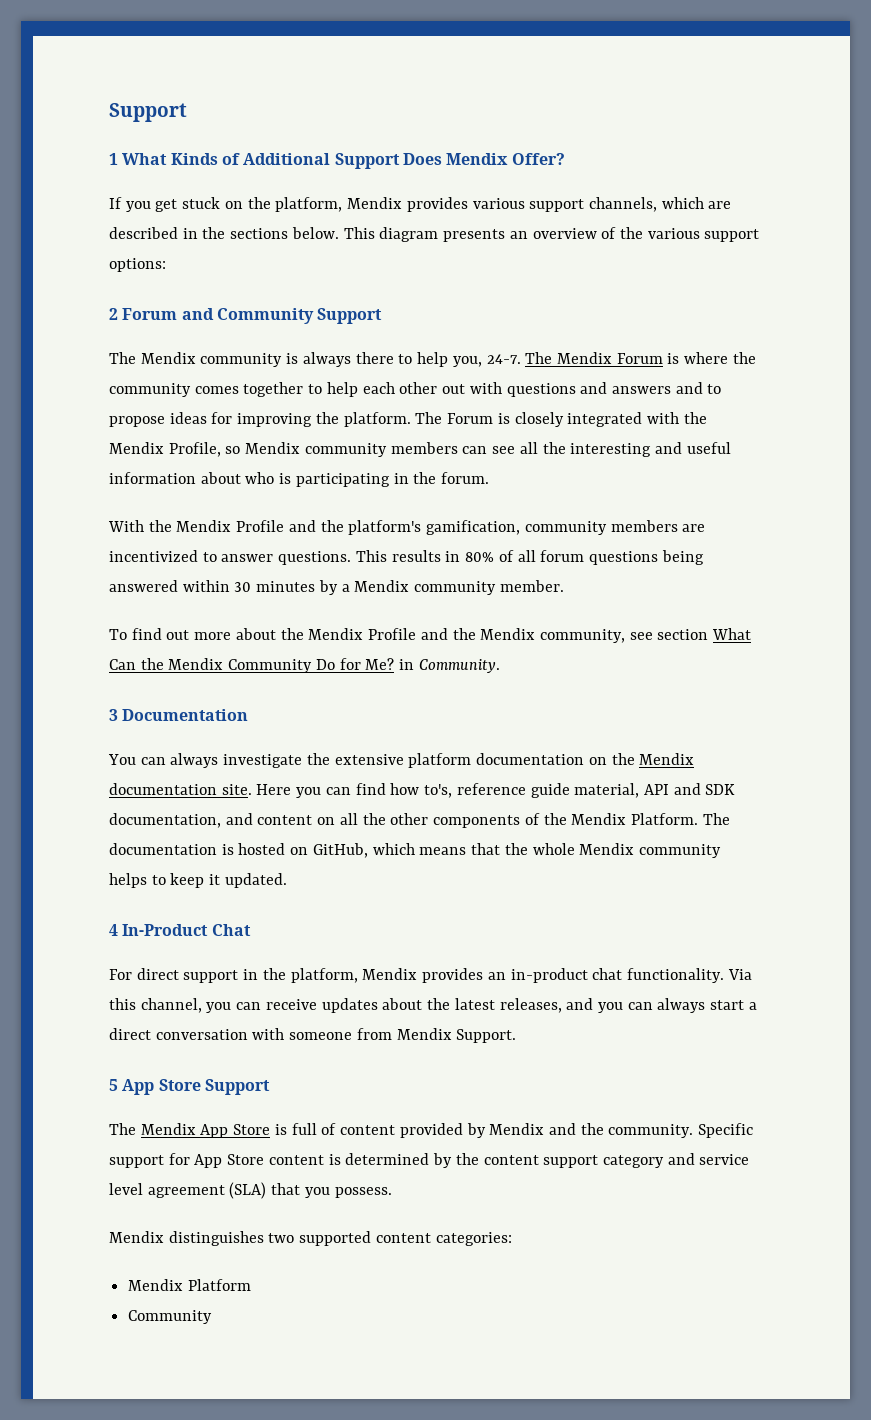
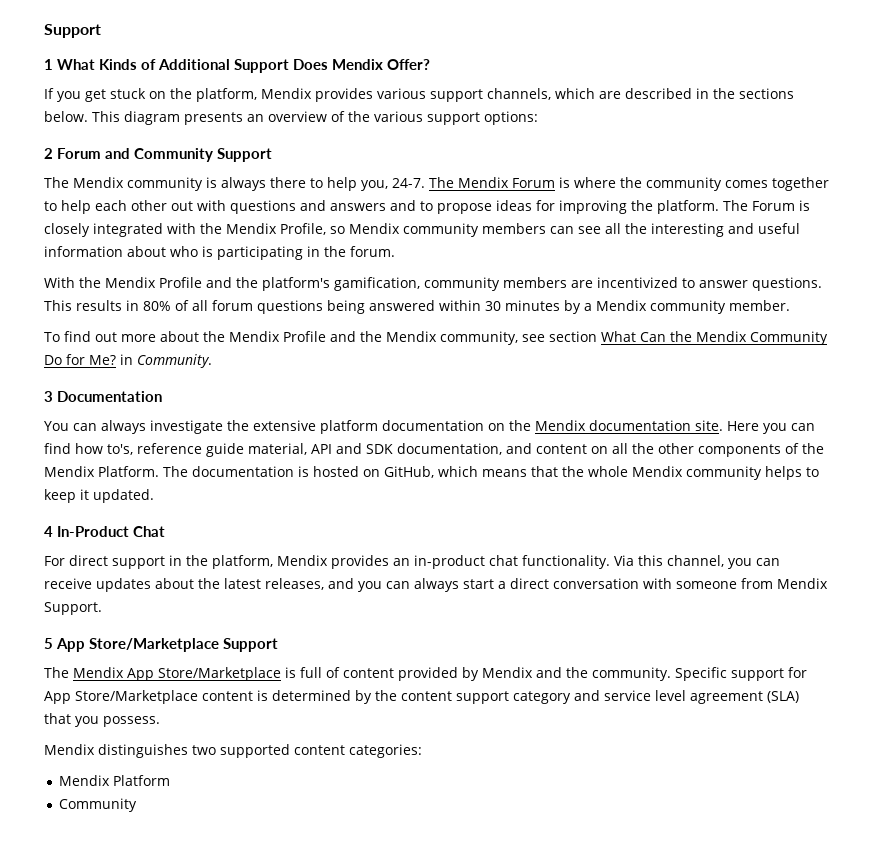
[158,1079,201,1091] Store -> [89,638,219,652] Store/Marketplace
[233,1124,271,1135] Store -> [158,667,281,681] Store/Marketplace
[227,1154,265,1165] Store -> [75,690,198,704] Store/Marketplace

